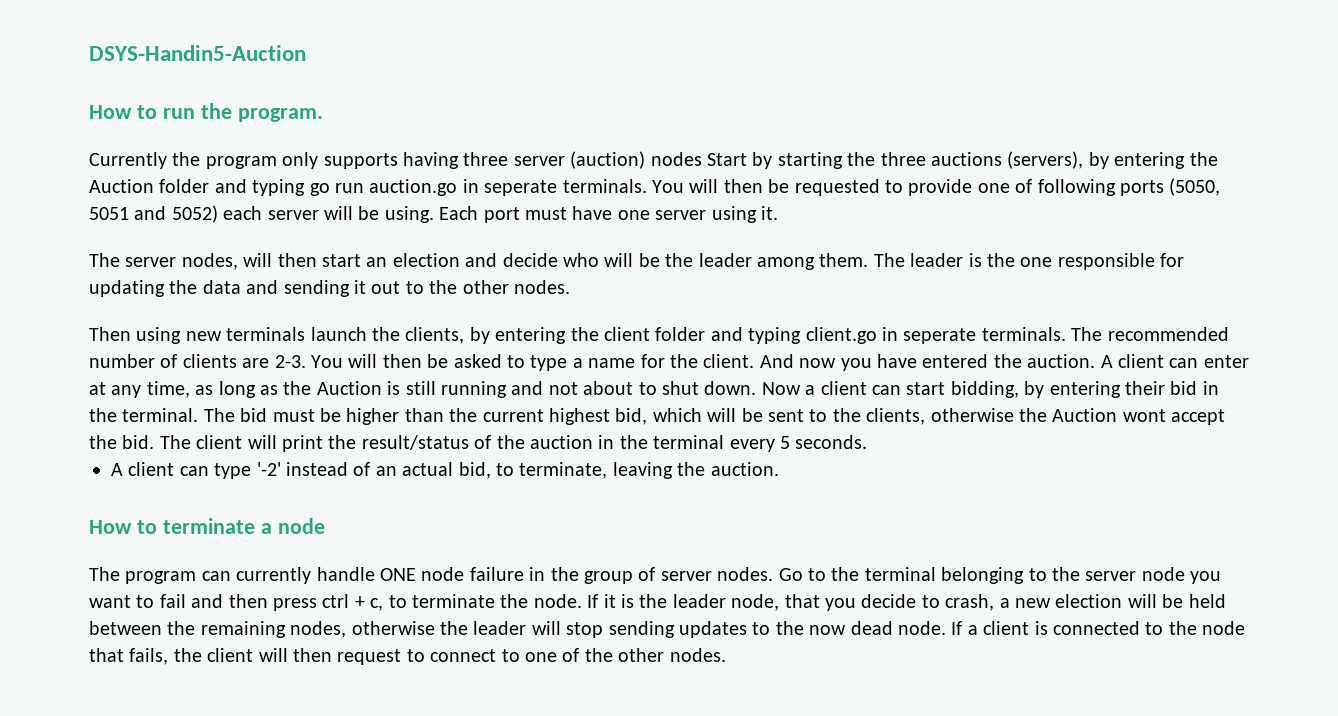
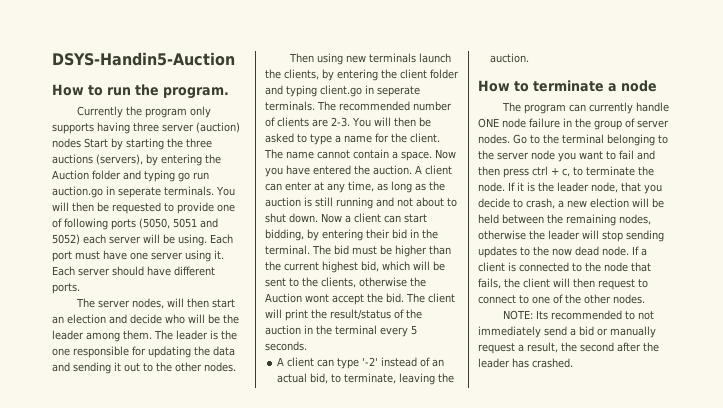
(778, 213) none -> [52,266,215,276] [52,283,80,294] Each server should have different ports.
[759,354,837,368] And now -> [264,149,456,161] The name cannot contain a space. Now
[316,381,382,395] Auction -> [265,197,301,207] auction
(726, 655) none -> [503,310,655,320] [478,326,656,338] [478,342,659,354] [478,358,573,368] // NOTE: Its recommended to not immediately send a bid or manually request a result, the second after the leader has crashed.

